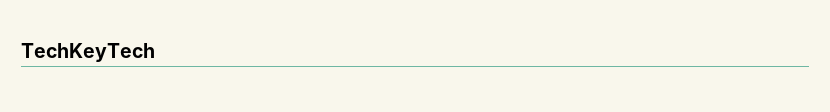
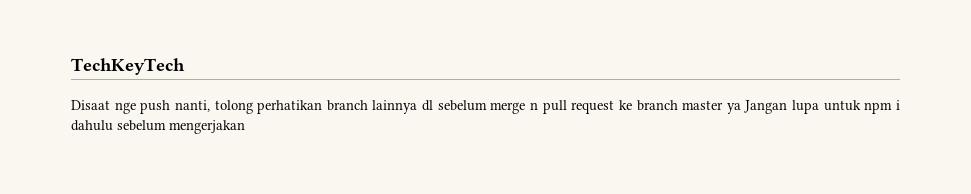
(155, 52) none -> [71,100,900,114] [71,120,245,134] // Disaat nge push nanti, tolong perhatikan branch lainnya dl sebelum merge n pull request ke branch master ya Jangan lupa untuk npm i dahulu sebelum mengerjakan

